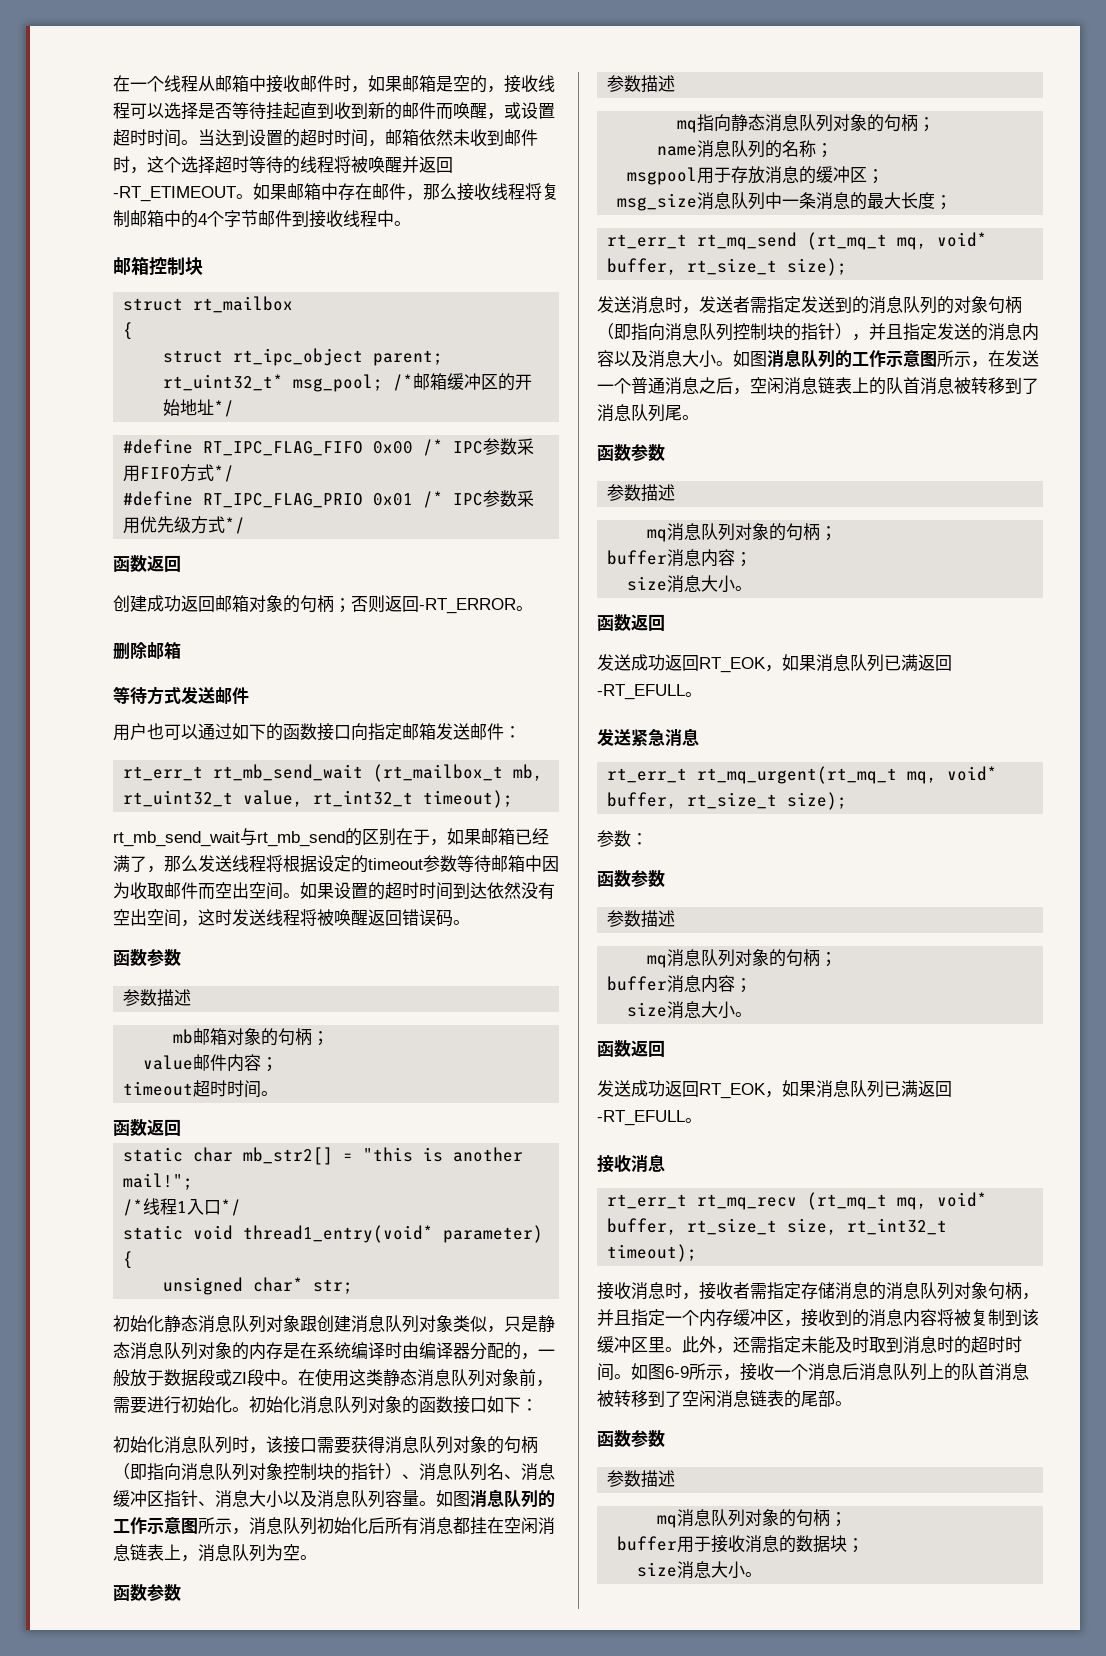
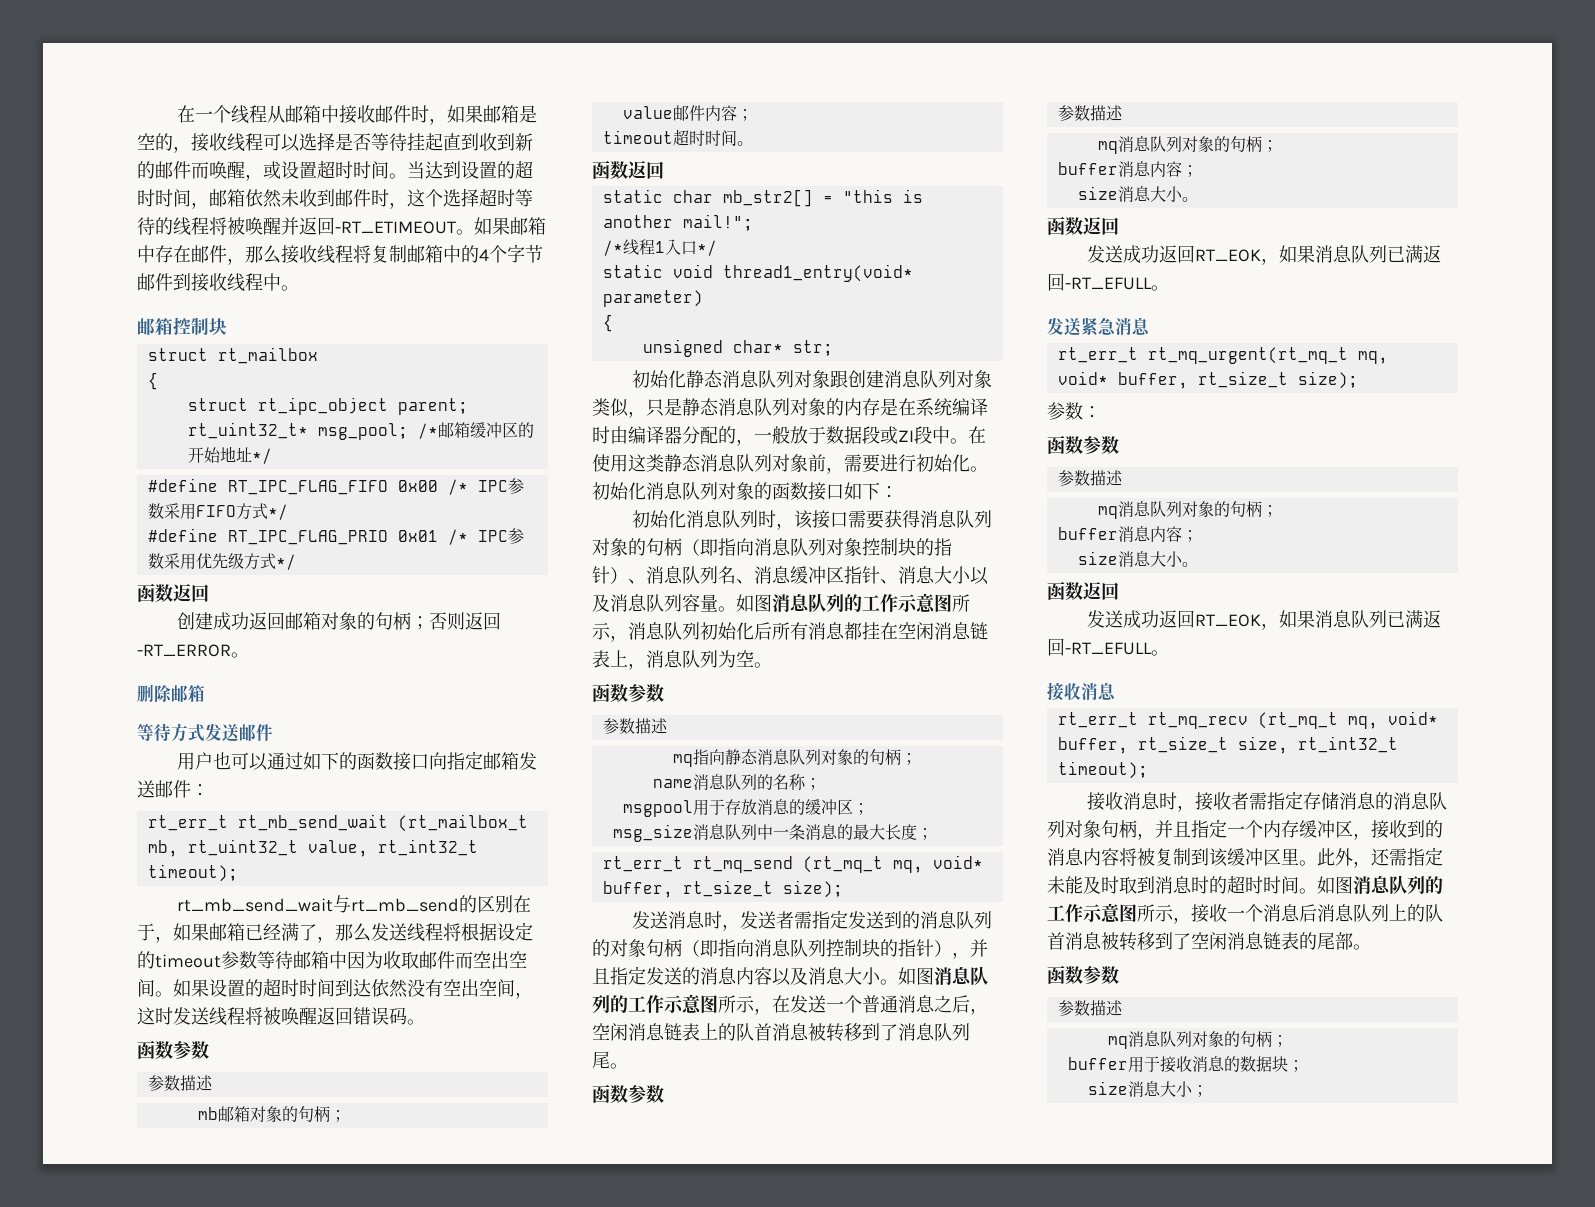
[665,1366,689,1378] 6-9 -> [1353,875,1443,895] [1047,903,1137,923] 消息队列的工作示意图
[745,1572,763,1577] 。 -> [1191,1085,1208,1097] ；

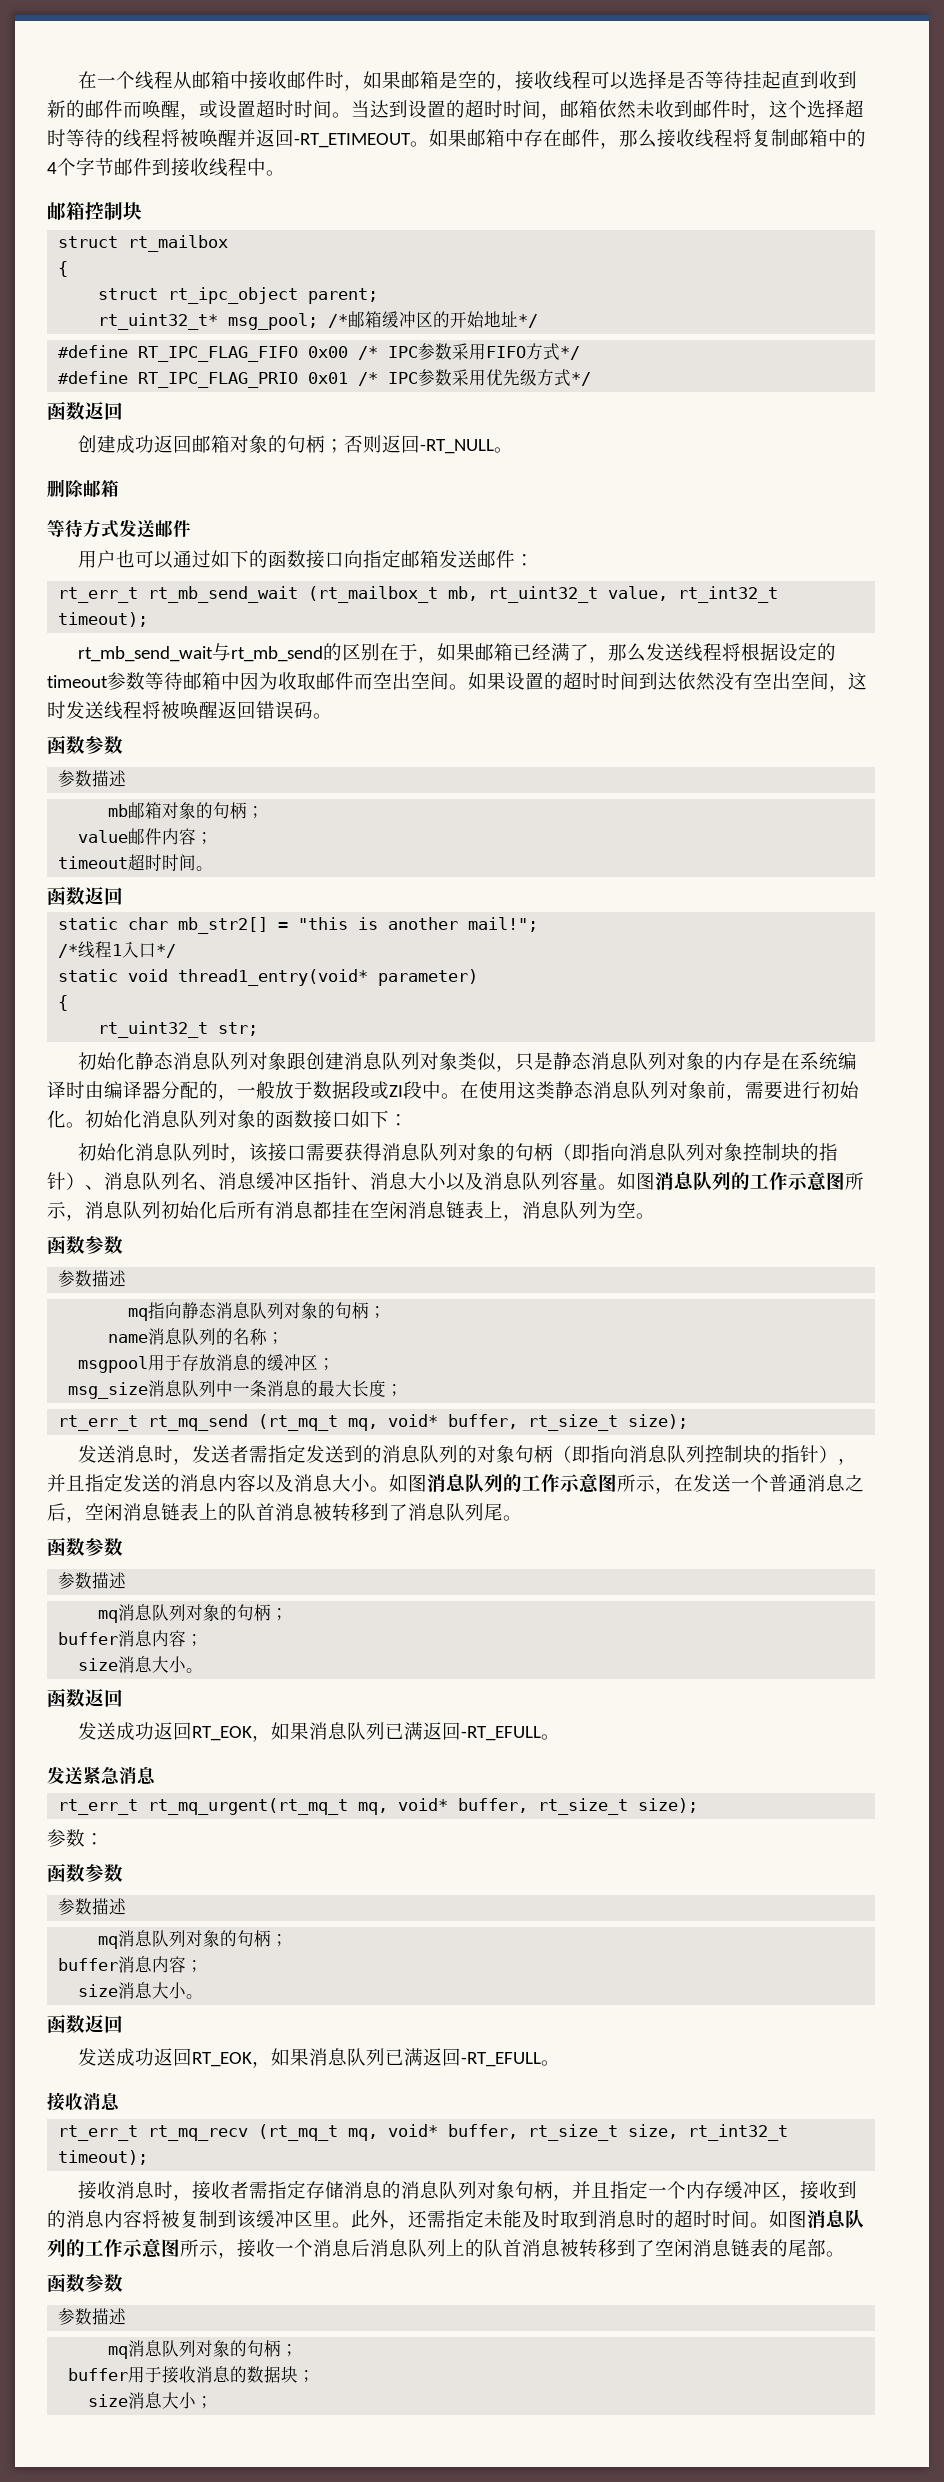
[137,644,231,657] -RT_ERROR -> [419,439,494,454] -RT_NULL
[642,339,783,357] unsigned char* -> [98,1021,209,1038] rt_uint32_t

